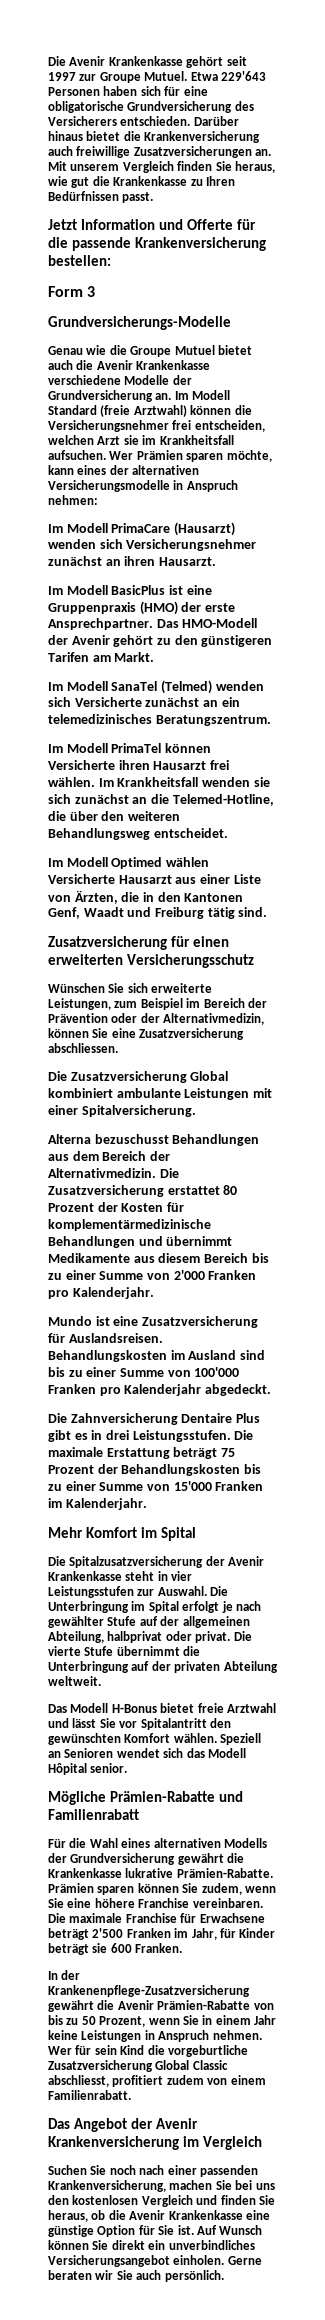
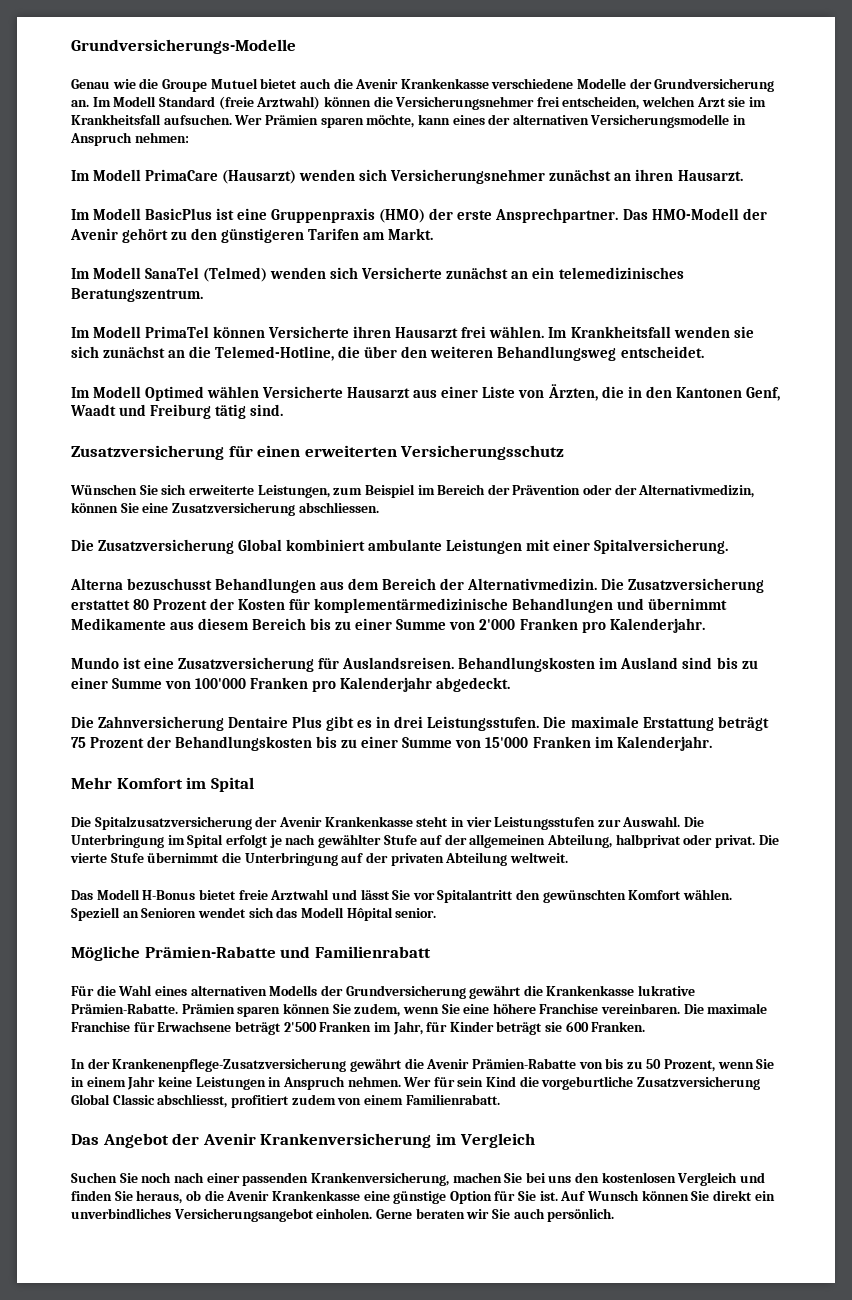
[48,56,247,68] [48,71,266,83] [48,86,208,96] [48,101,254,113] [48,116,239,126] [48,131,261,143] [48,146,272,158] [48,161,275,173] [48,176,235,188] [48,191,154,203] [48,219,256,230] [48,237,266,251] [48,255,111,266] [48,286,96,297] Die Avenir Krankenkasse gehört seit 1997 zur Groupe Mutuel. Etwa 229'643 Personen haben sich für eine obligatorische Grundversicherung des Versicherers entschieden. Darüber hinaus bietet die Krankenversicherung auch freiwillige Zusatzversicherungen an. Mit unserem Vergleich finden Sie heraus, wie gut die Krankenkasse zu Ihren Bedürfnissen passt. // Jetzt Information und Offerte für die passende Krankenversicherung bestellen: // Form 3 // -> (71, 46) none

